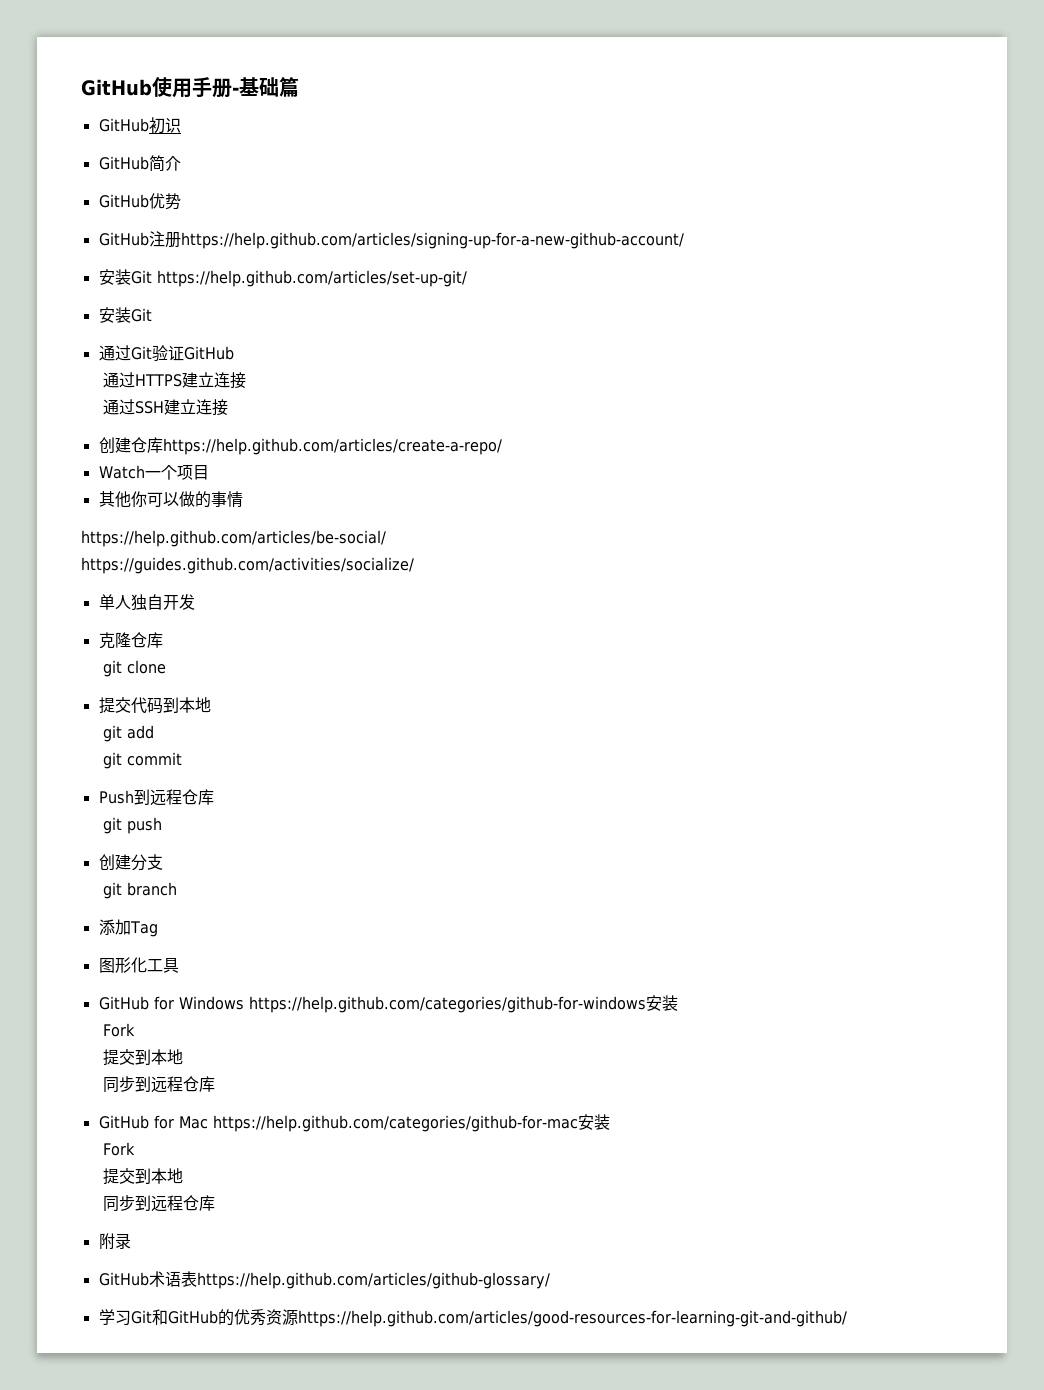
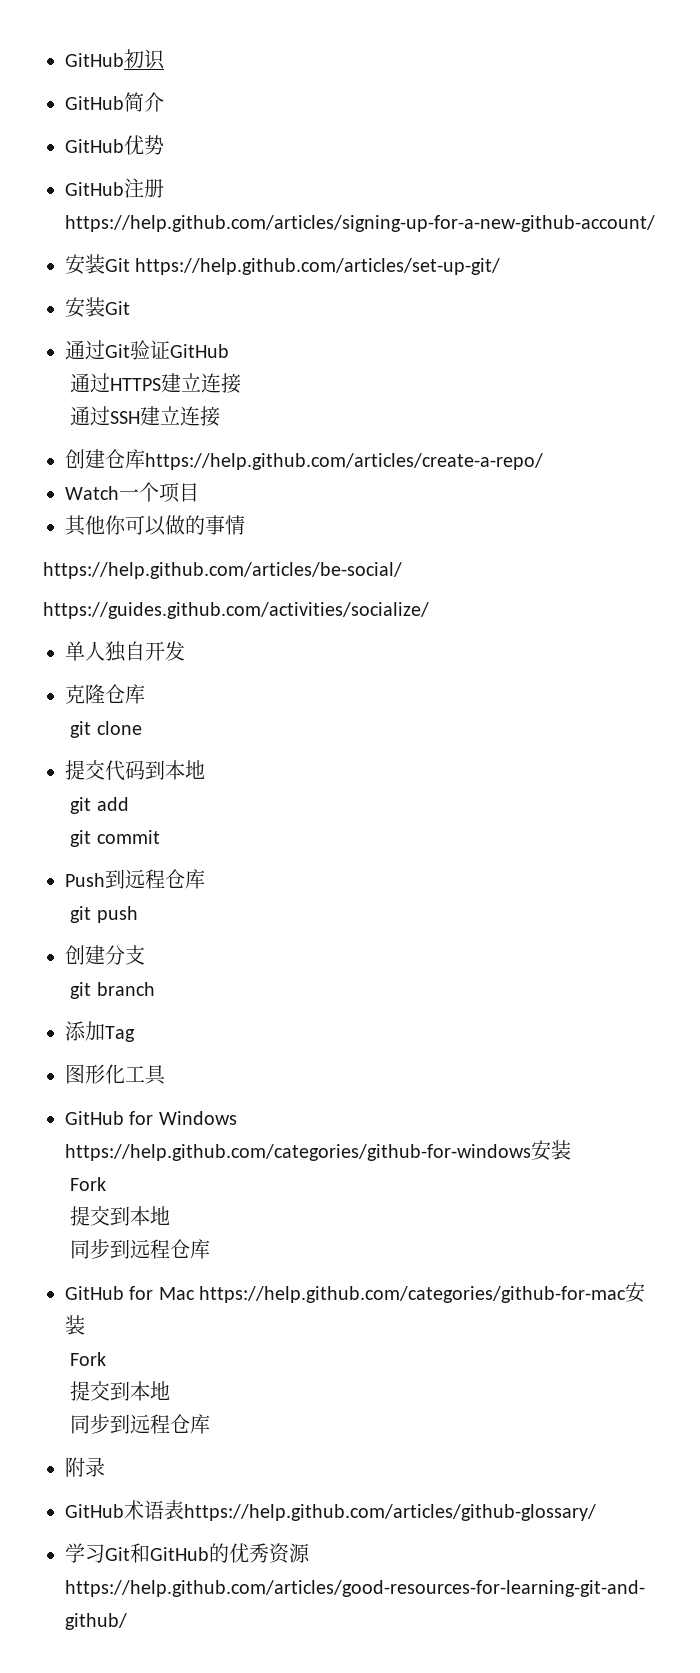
[81,77,299,98] [98,118,149,132] GitHub使用手册-基础篇 // GitHub -> [65,53,124,67] GitHub

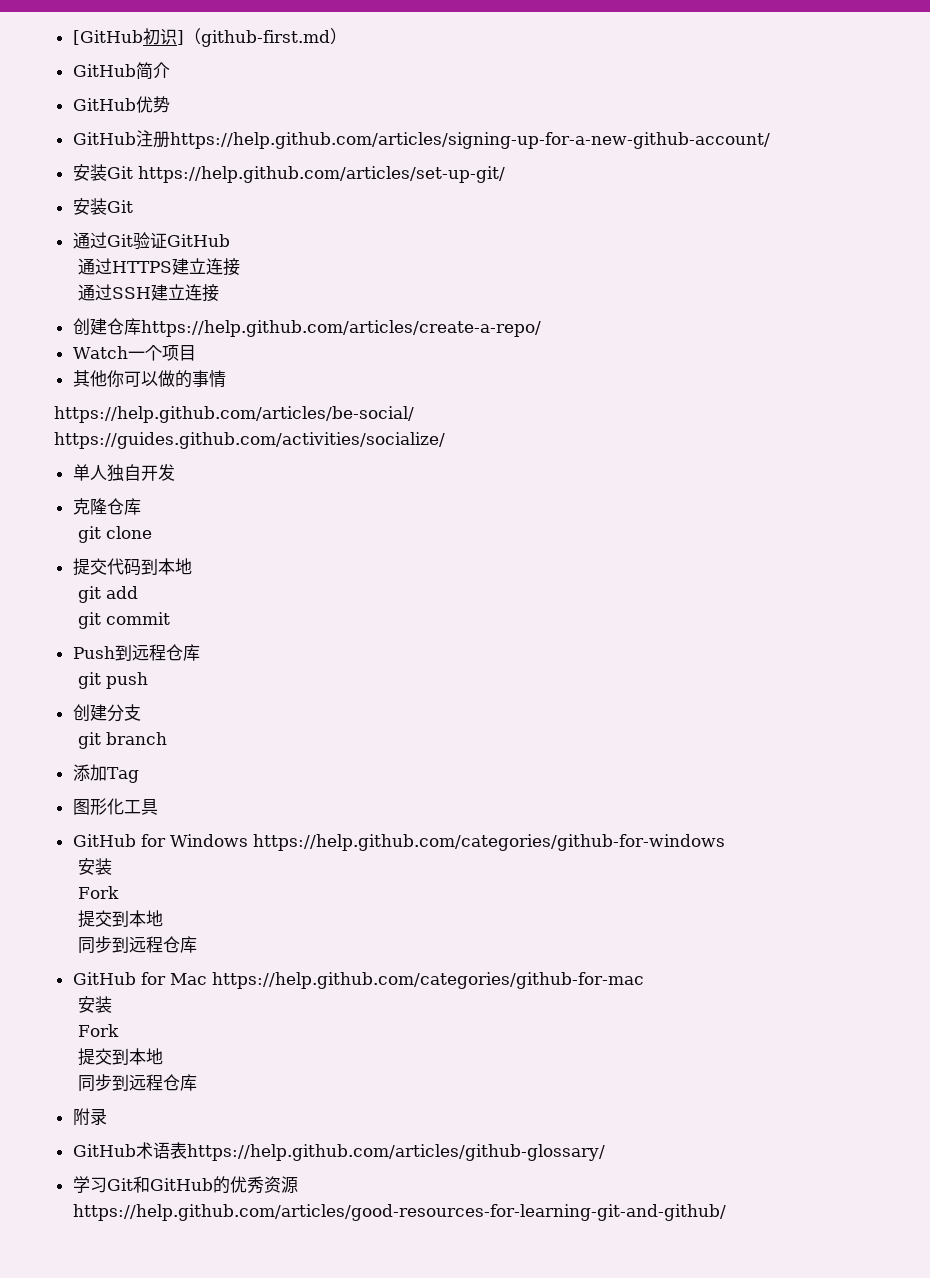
[65,53,124,67] GitHub -> [72,30,143,45] [GitHub
(165, 59) none -> [176,28,347,47] ]（github-first.md）
(531, 1152) none -> (725, 842) //
(627, 1294) none -> (644, 980) //

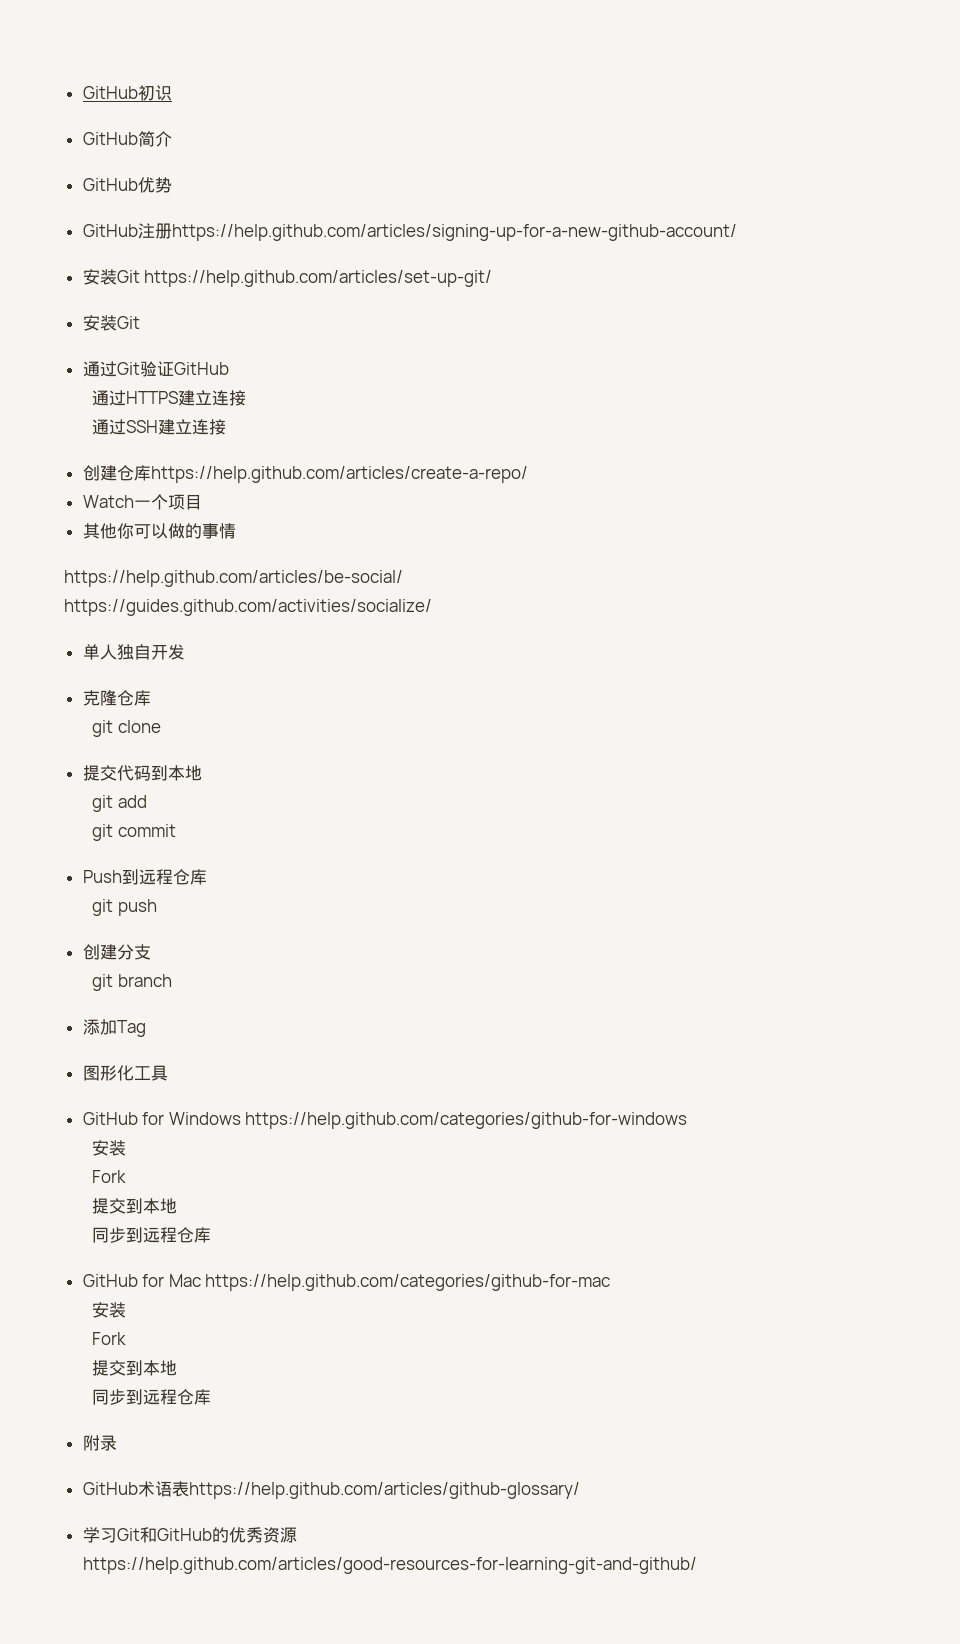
[72,30,143,45] [GitHub -> [82,86,138,99] GitHub
[176,28,347,47] ]（github-first.md） -> (172, 93) none

